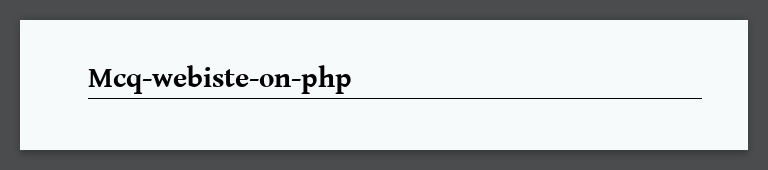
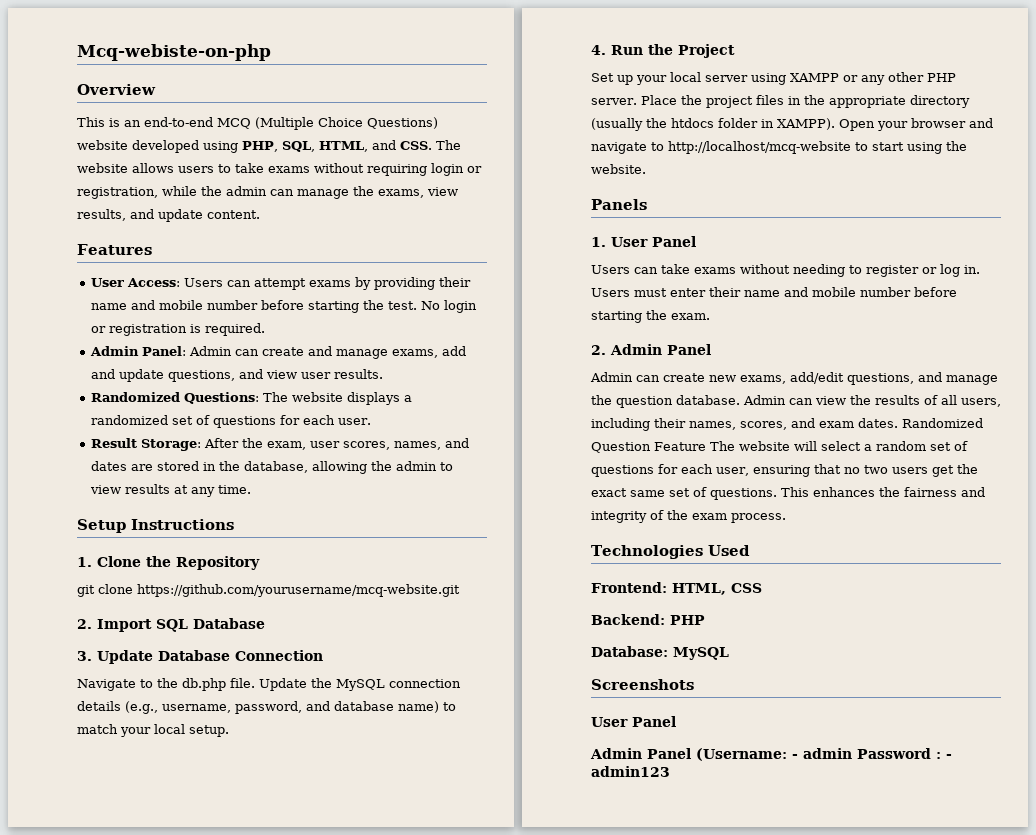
(352, 79) none -> [77,84,156,95] [77,117,438,130] [77,140,461,153] [77,163,482,176] [77,186,458,199] [77,209,260,222] [77,244,152,255] [91,277,472,290] [91,300,478,313] [91,323,266,336] [90,346,467,359] [91,369,384,382] [91,392,413,405] [91,415,372,428] [91,438,470,451] [91,461,454,474] [90,484,252,497] [77,519,234,533] [77,556,260,570] [77,584,460,597] [77,618,265,632] [77,650,323,664] [77,678,461,691] [77,701,456,714] [77,724,229,737] [591,44,735,58] [591,72,956,85] [591,95,970,108] [591,118,993,131] [591,141,967,154] [591,164,646,174] [591,199,647,210] [591,236,696,247] [591,264,980,277] [591,287,957,297] [591,310,710,323] [591,344,711,355] [590,372,998,385] [591,395,1001,408] [591,418,983,431] [591,441,968,453] [591,464,978,477] [591,487,985,500] [591,510,786,523] [591,545,750,559] [591,582,762,595] [591,614,705,625] [591,646,729,660] [591,679,694,690] [591,716,676,727] [590,748,952,761] [591,766,670,777] // Overview // This is an end-to-end MCQ (Multiple Choice Questions) website developed using PHP, SQL, HTML, and CSS. The website allows users to take exams without requiring login or registration, while the admin can manage the exams, view results, and update content. // Features // User Access: Users can attempt exams by providing their name and mobile number before starting the test. No login or registration is required. // Admin Panel: Admin can create and manage exams, add and update questions, and view user results. // Randomized Questions: The website displays a randomized set of questions for each user. // Result Storage: After the exam, user scores, names, and dates are stored in the database, allowing the admin to view results at any time. // Setup Instructions // 1. Clone the Repository // git clone https://github.com/yourusername/mcq-website.git // 2. Import SQL Database // 3. Update Database Connection // Navigate to the db.php file. Update the MySQL connection details (e.g., username, password, and database name) to match your local setup. // 4. Run the Project // Set up your local server using XAMPP or any other PHP server. Place the project files in the appropriate directory (usually the htdocs folder in XAMPP). Open your browser and navigate to http://localhost/mcq-website to start using the website. // Panels // 1. User Panel // Users can take exams without needing to register or log in. Users must enter their name and mobile number before starting the exam. // 2. Admin Panel // Admin can create new exams, add/edit questions, and manage the question database. Admin can view the results of all users, including their names, scores, and exam dates. Randomized Question Feature The website will select a random set of questions for each user, ensuring that no two users get the exact same set of questions. This enhances the fairness and integrity of the exam process. // Technologies Used // Frontend: HTML, CSS // Backend: PHP // Database: MySQL // Screenshots // User Panel // Admin Panel (Username: - admin Password : - admin123

